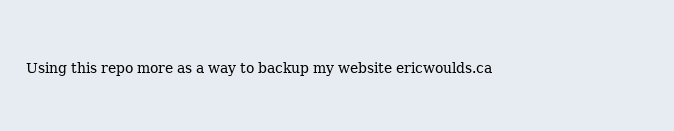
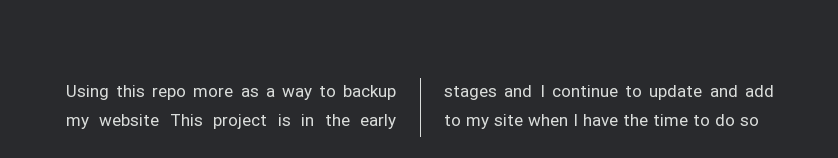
[396,62,492,73] ericwoulds.ca -> [169,114,396,129] [444,85,774,100] [444,114,759,129] This project is in the early stages and I continue to update and add to my site when I have the time to do so

